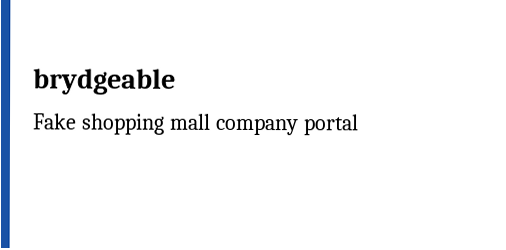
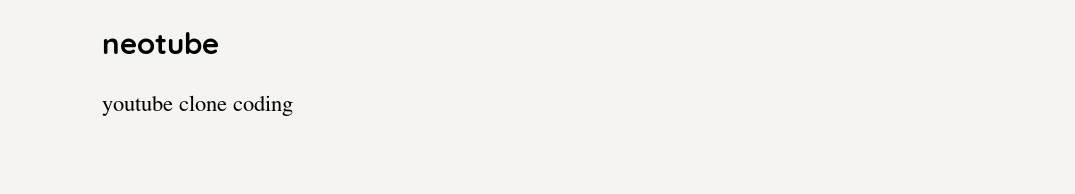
[33,68,176,95] [32,113,359,136] brydgeable // Fake shopping mall company portal -> [102,32,219,54] [102,95,294,116] neotube // youtube clone coding

